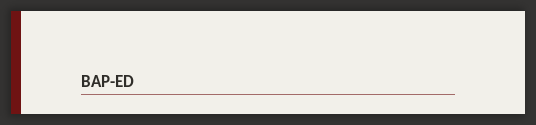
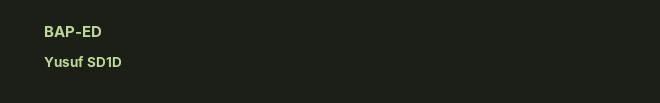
(134, 81) none -> [44,56,122,67] // Yusuf SD1D

